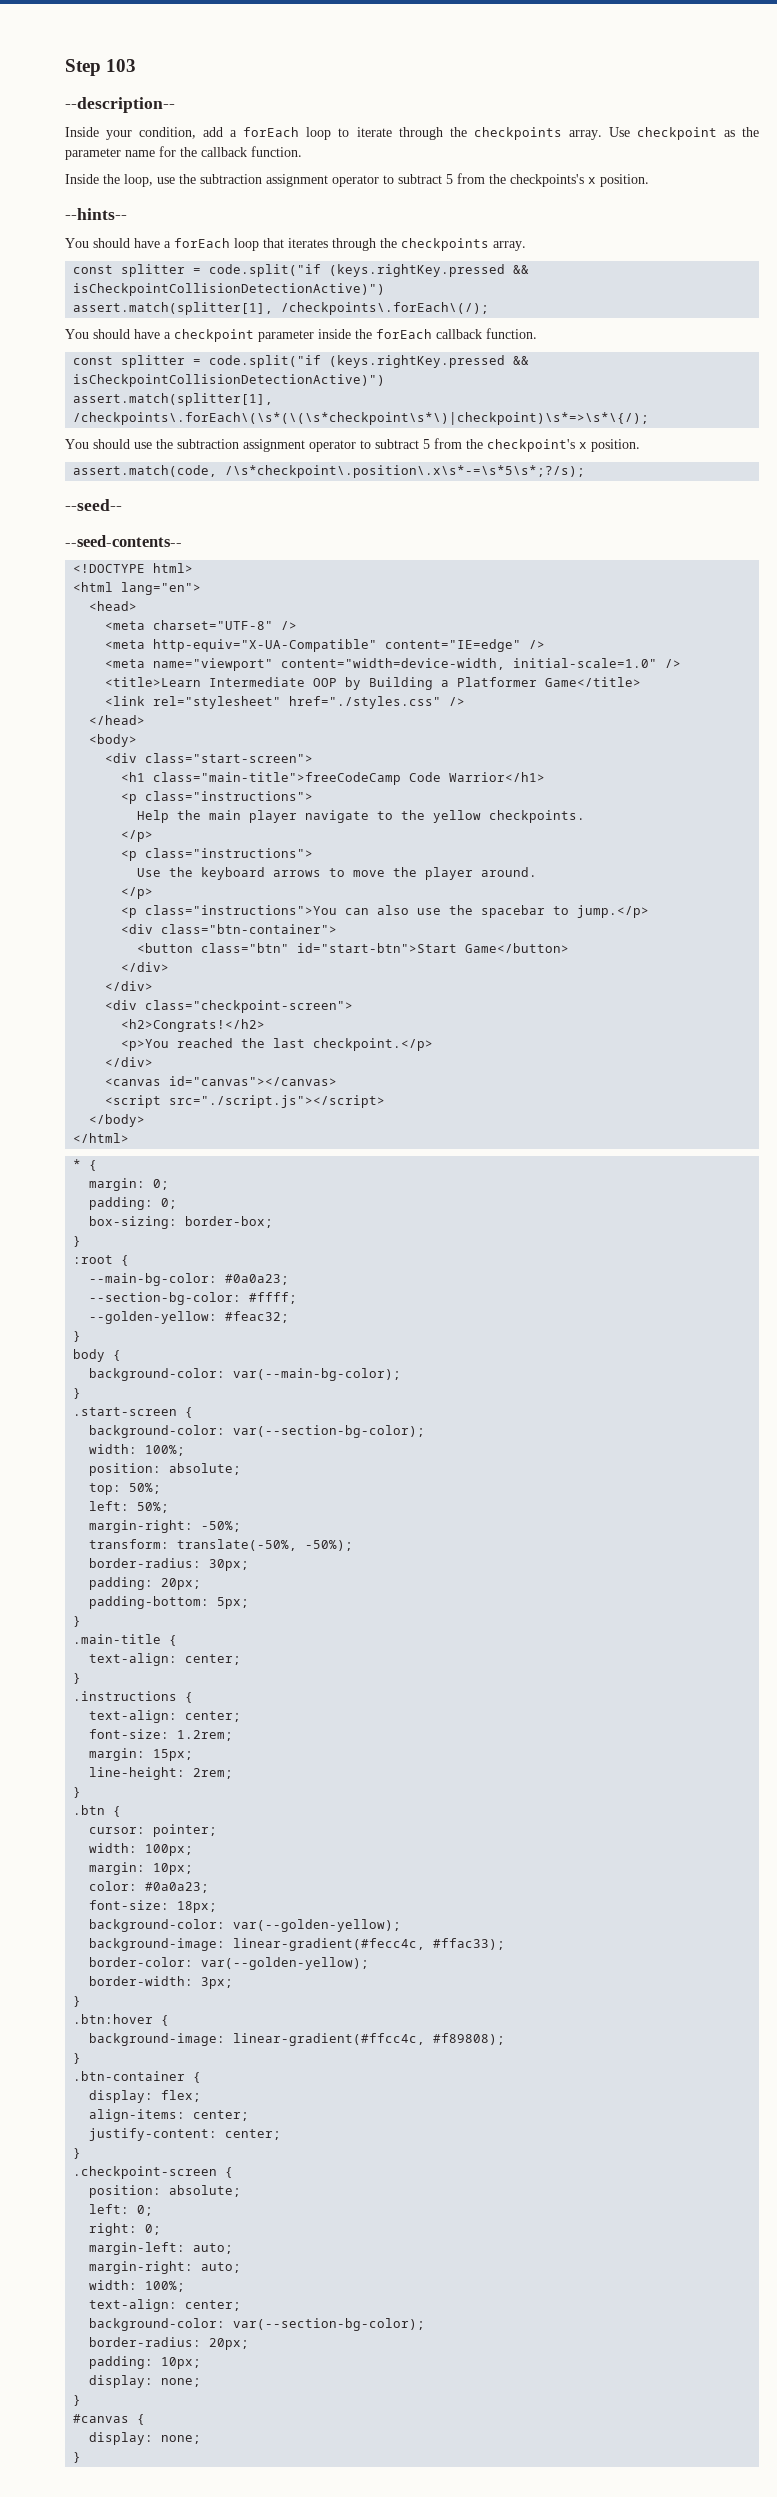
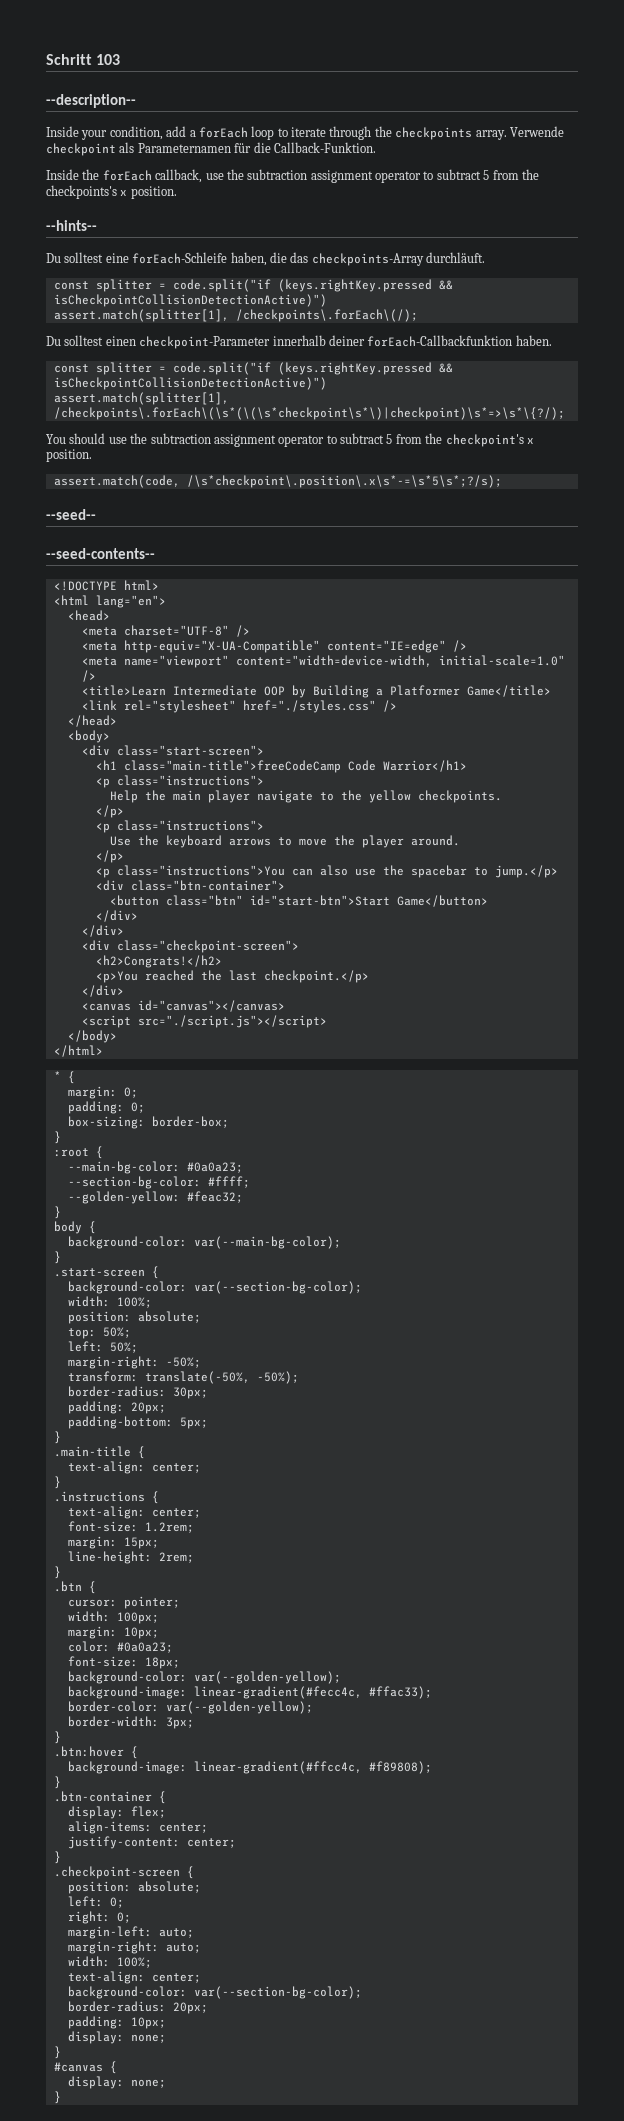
[65,59,101,76] Step -> [46,54,92,65] Schritt
[608,127,759,140] [65,146,302,160] Use checkpoint as the parameter name for the callback function. -> [509,126,564,137] [46,142,376,156] Verwende checkpoint als Parameternamen für die Callback-Funktion.
[124,174,153,187] loop, -> [102,169,203,183] forEach callback,
[65,238,526,251] You should have a forEach loop that iterates through the checkpoints array. -> [46,252,485,266] Du solltest eine forEach-Schleife haben, die das checkpoints-Array durchläuft.
[65,328,537,342] [73,355,530,368] [73,374,386,387] [73,393,274,406] [73,412,650,425] You should have a checkpoint parameter inside the forEach callback function. // const splitter = code.split("if (keys.rightKey.pressed && isCheckpointCollisionDetectionActive)") // assert.match(splitter[1], /checkpoints\.forEach\(\s*(\(\s*checkpoint\s*\)|checkpoint)\s*=>\s*\{/); -> [46,335,552,349] [53,362,453,375] [53,377,327,390] [53,392,229,405] [53,407,565,420] Du solltest einen checkpoint-Parameter innerhalb deiner forEach-Callbackfunktion haben. // const splitter = code.split("if (keys.rightKey.pressed && isCheckpointCollisionDetectionActive)") // assert.match(splitter[1], /checkpoints\.forEach\(\s*(\(\s*checkpoint\s*\)|checkpoint)\s*=>\s*\{?/);

